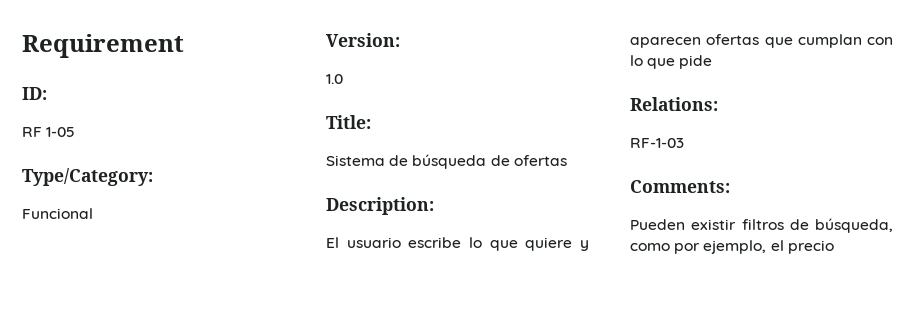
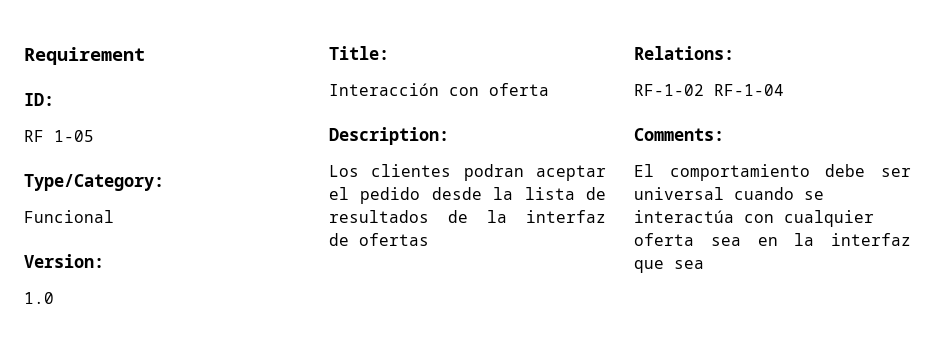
[326,154,567,169] [326,197,434,215] [326,237,589,251] [630,34,893,48] [630,55,713,69] Sistema de búsqueda de ofertas // Description: // El usuario escribe lo que quiere y aparecen ofertas que cumplan con lo que pide -> [329,83,549,96] [329,127,449,145] [329,164,606,181] [329,187,606,204] [329,210,606,223] [329,233,429,246] Interacción con oferta // Description: // Los clientes podran aceptar el pedido desde la lista de resultados de la interfaz de ofertas
[630,138,684,148] RF-1-03 -> [634,84,784,96] RF-1-02 RF-1-04
[630,218,893,233] [630,240,834,254] Pueden existir filtros de búsqueda, como por ejemplo, el precio -> [634,164,911,181] [634,187,824,200] [634,210,874,227] [634,233,911,246] [634,260,704,273] El comportamiento debe ser universal cuando se interactúa con cualquier oferta sea en la interfaz que sea

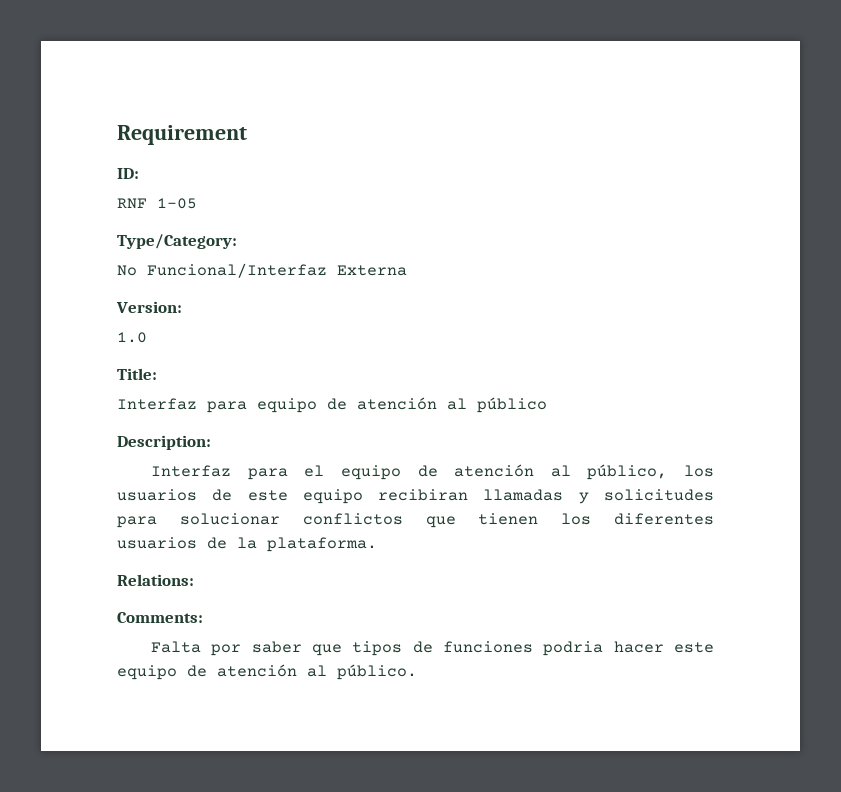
[24,130,44,142] RF -> [117,198,147,209] RNF
[24,210,114,223] Funcional -> [117,263,407,278] No Funcional/Interfaz Externa
[329,83,549,96] [329,127,449,145] [329,164,606,181] [329,187,606,204] [329,210,606,223] [329,233,429,246] Interacción con oferta // Description: // Los clientes podran aceptar el pedido desde la lista de resultados de la interfaz de ofertas -> [117,397,547,413] [117,435,211,450] [151,464,714,480] [117,489,714,504] [117,513,714,528] [117,537,377,552] Interfaz para equipo de atención al público // Description: // Interfaz para el equipo de atención al público, los usuarios de este equipo recibiran llamadas y solicitudes para solucionar conflictos que tienen los diferentes usuarios de la plataforma.
[634,84,784,96] // RF-1-02 RF-1-04 -> (194, 580) none
[634,164,911,181] [634,187,824,200] [634,210,874,227] [634,233,911,246] [634,260,704,273] El comportamiento debe ser universal cuando se interactúa con cualquier oferta sea en la interfaz que sea -> [151,641,714,656] [117,664,417,680] Falta por saber que tipos de funciones podria hacer este equipo de atención al público.

